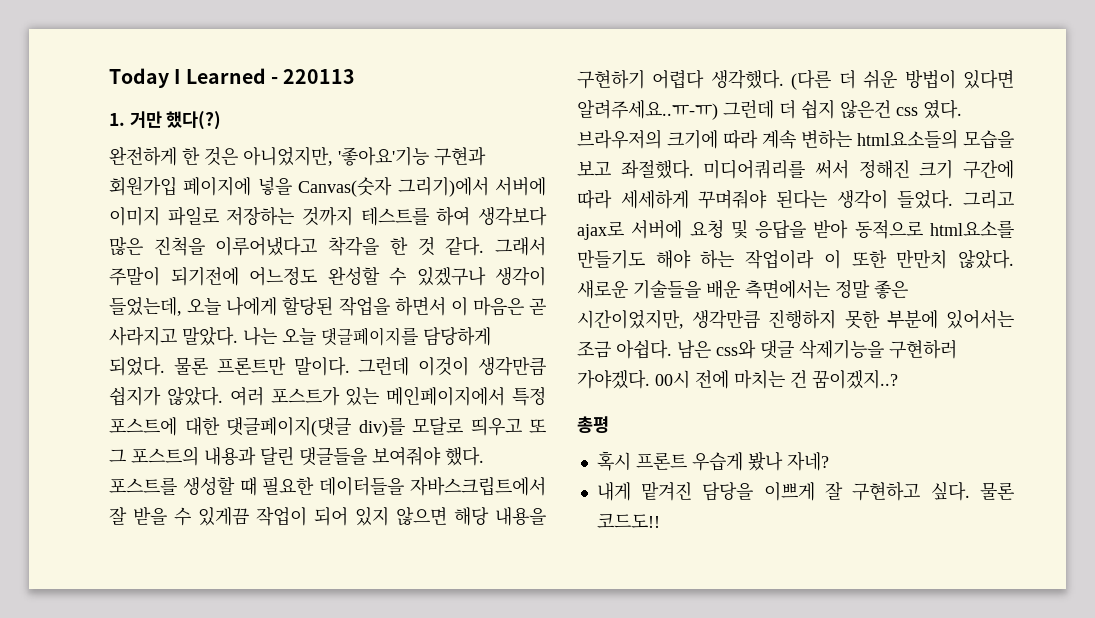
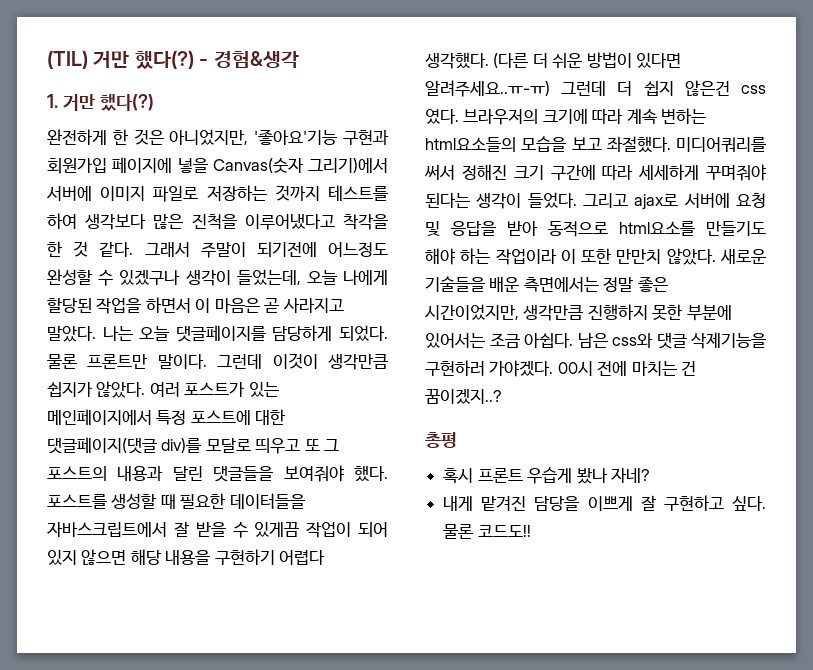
[109,68,356,88] Today I Learned - 220113 -> [47,50,299,69] (TIL) 거만 했다(?) - 경험&생각

